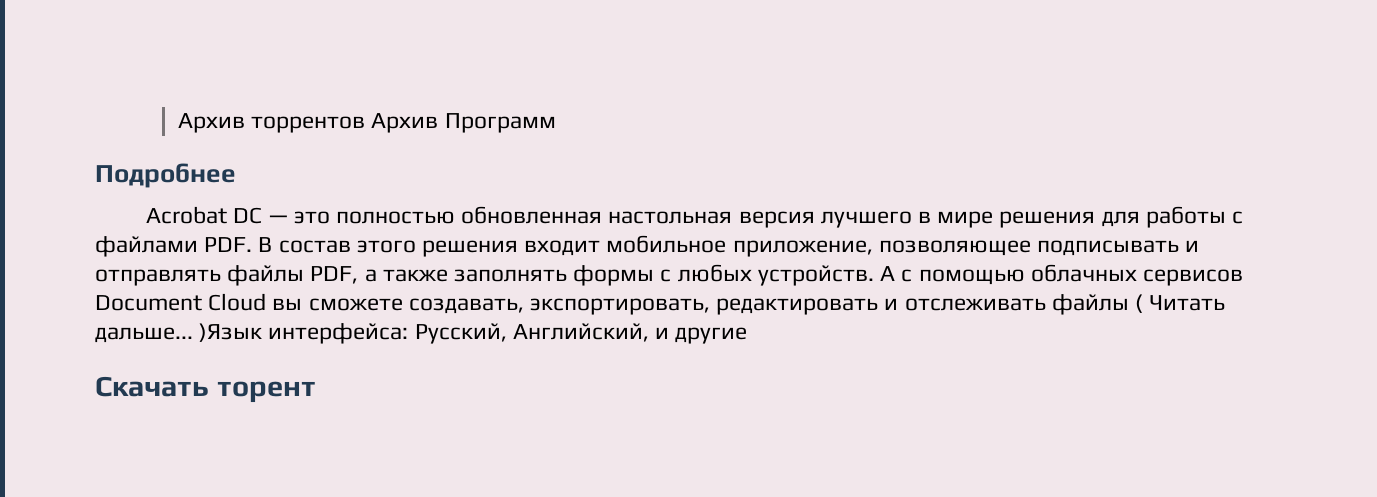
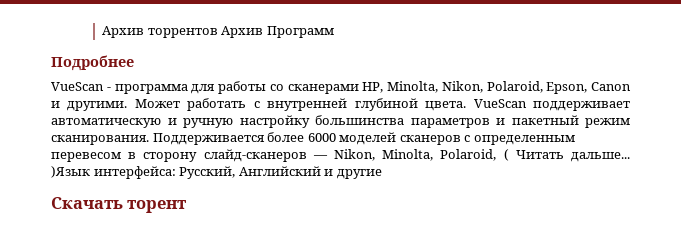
[146,206,1244,228] [95,235,1200,257] [95,264,1243,286] [95,293,1129,315] Acrobat DC — это полностью обновленная настольная версия лучшего в мире решения для работы с файлами PDF. В состав этого решения входит мобильное приложение, позволяющее подписывать и отправлять файлы PDF, а также заполнять формы с любых устройств. А с помощью облачных сервисов Document Cloud вы сможете создавать, экспортировать, редактировать и отслеживать файлы -> [51,81,631,94] [51,98,630,111] [51,115,630,128] [51,132,575,145] [51,149,497,162] VueScan - программа для работы со сканерами HP, Minolta, Nikon, Polaroid, Epson, Canon и другими. Может работать с внутренней глубиной цвета. VueScan поддерживает автоматическую и ручную настройку большинства параметров и пакетный режим сканирования. Поддерживается более 6000 моделей сканеров с определенным перевесом в сторону слайд-сканеров — Nikon, Minolta, Polaroid,
[512,323,649,342] Английский, -> [238,166,321,176] Английский

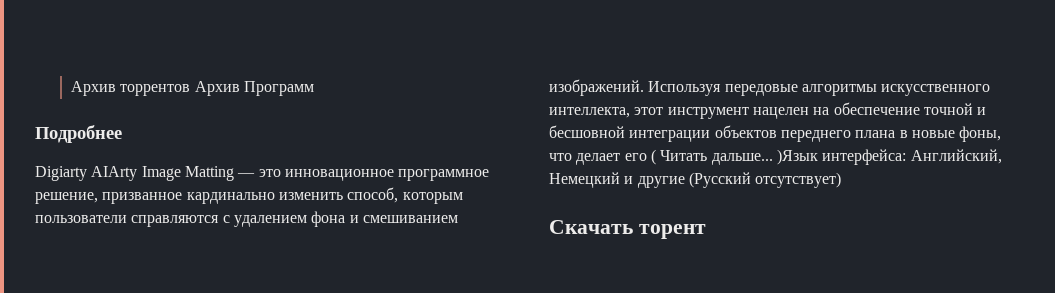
[51,81,631,94] [51,98,630,111] [51,115,630,128] [51,132,575,145] [51,149,497,162] VueScan - программа для работы со сканерами HP, Minolta, Nikon, Polaroid, Epson, Canon и другими. Может работать с внутренней глубиной цвета. VueScan поддерживает автоматическую и ручную настройку большинства параметров и пакетный режим сканирования. Поддерживается более 6000 моделей сканеров с определенным перевесом в сторону слайд-сканеров — Nikon, Minolta, Polaroid, -> [35,166,490,181] [35,187,463,204] [35,211,458,227] [549,79,991,96] [549,102,987,119] [549,125,1002,142] [549,153,647,165] Digiarty AIArty Image Matting — это инновационное программное решение, призванное кардинально изменить способ, которым пользователи справляются с удалением фона и смешиванием изображений. Используя передовые алгоритмы искусственного интеллекта, этот инструмент нацелен на обеспечение точной и бесшовной интеграции объектов переднего плана в новые фоны, что делает его
[179,166,321,179] Русский, Английский -> [910,149,1002,164] [549,172,620,188] Английский, Немецкий
(382, 174) none -> [688,172,842,188] (Русский отсутствует)

